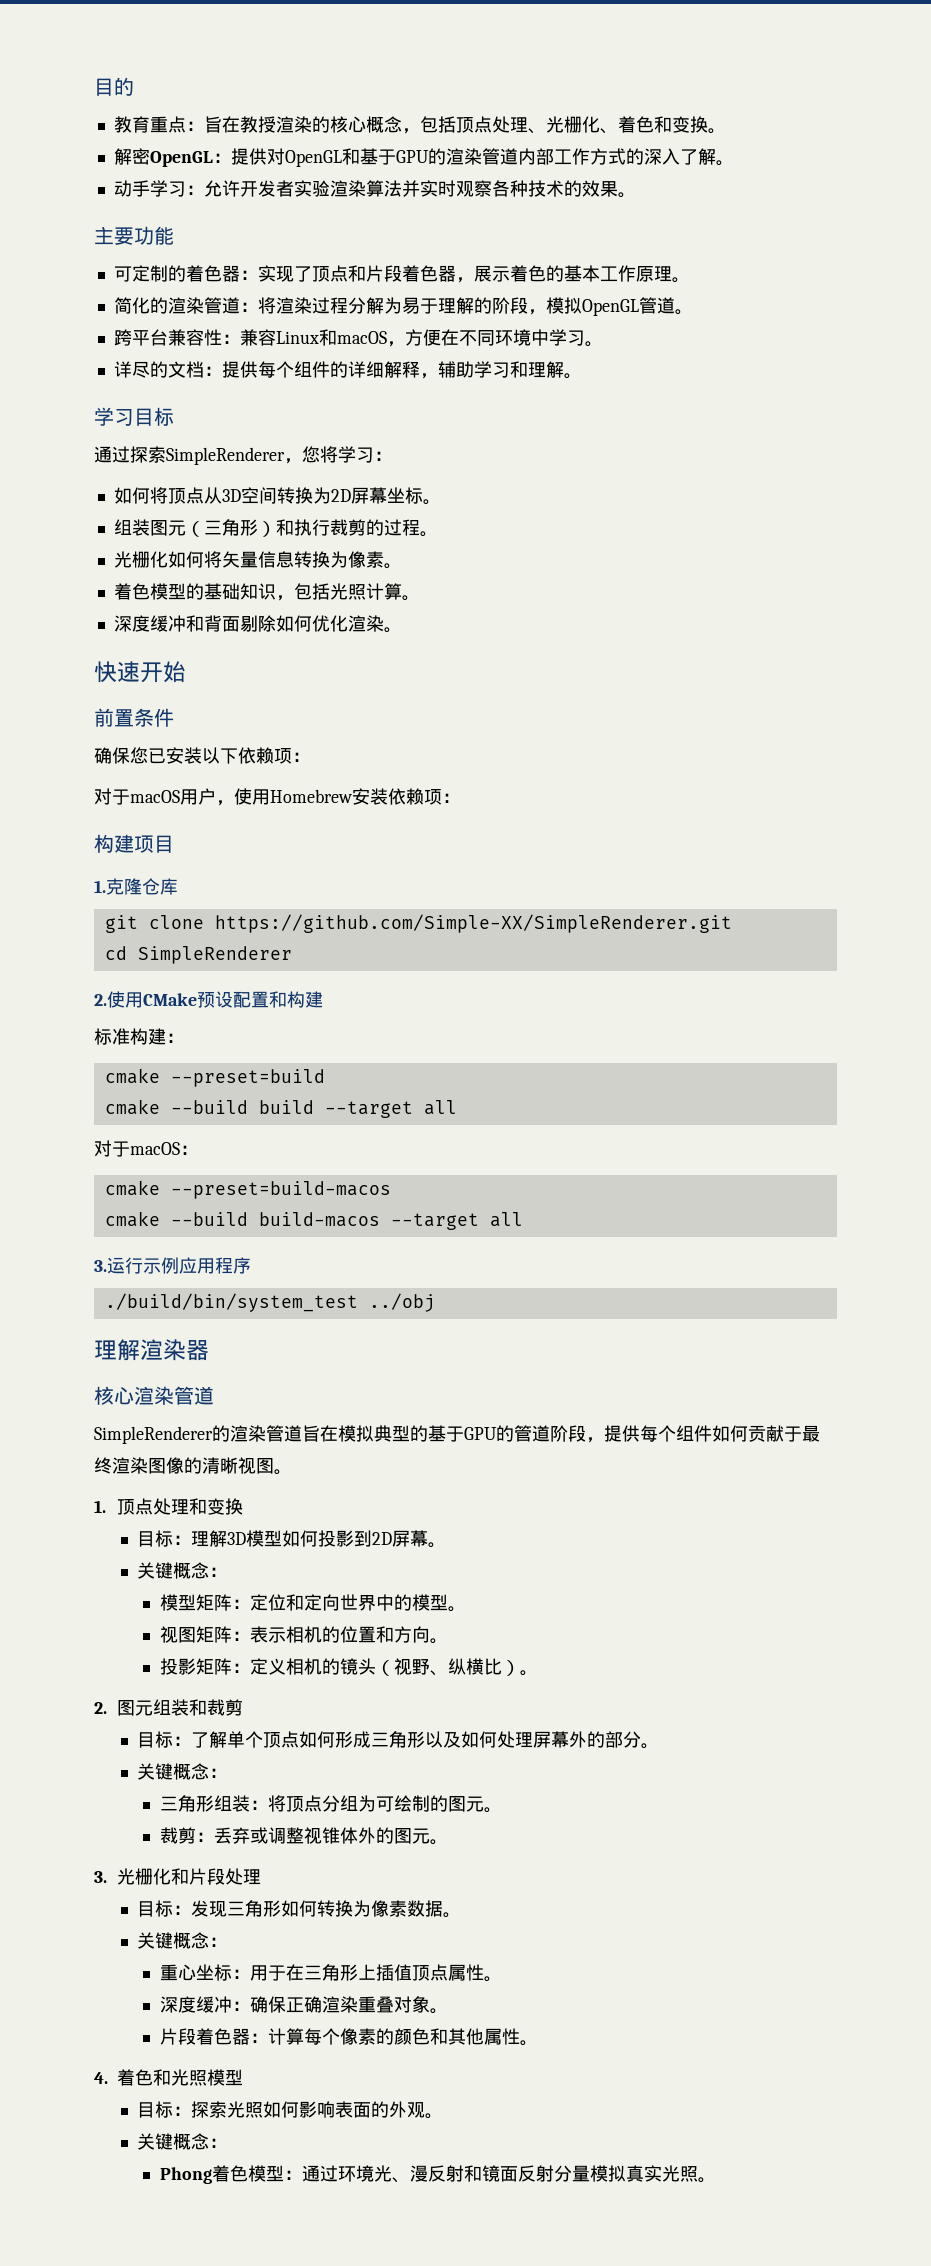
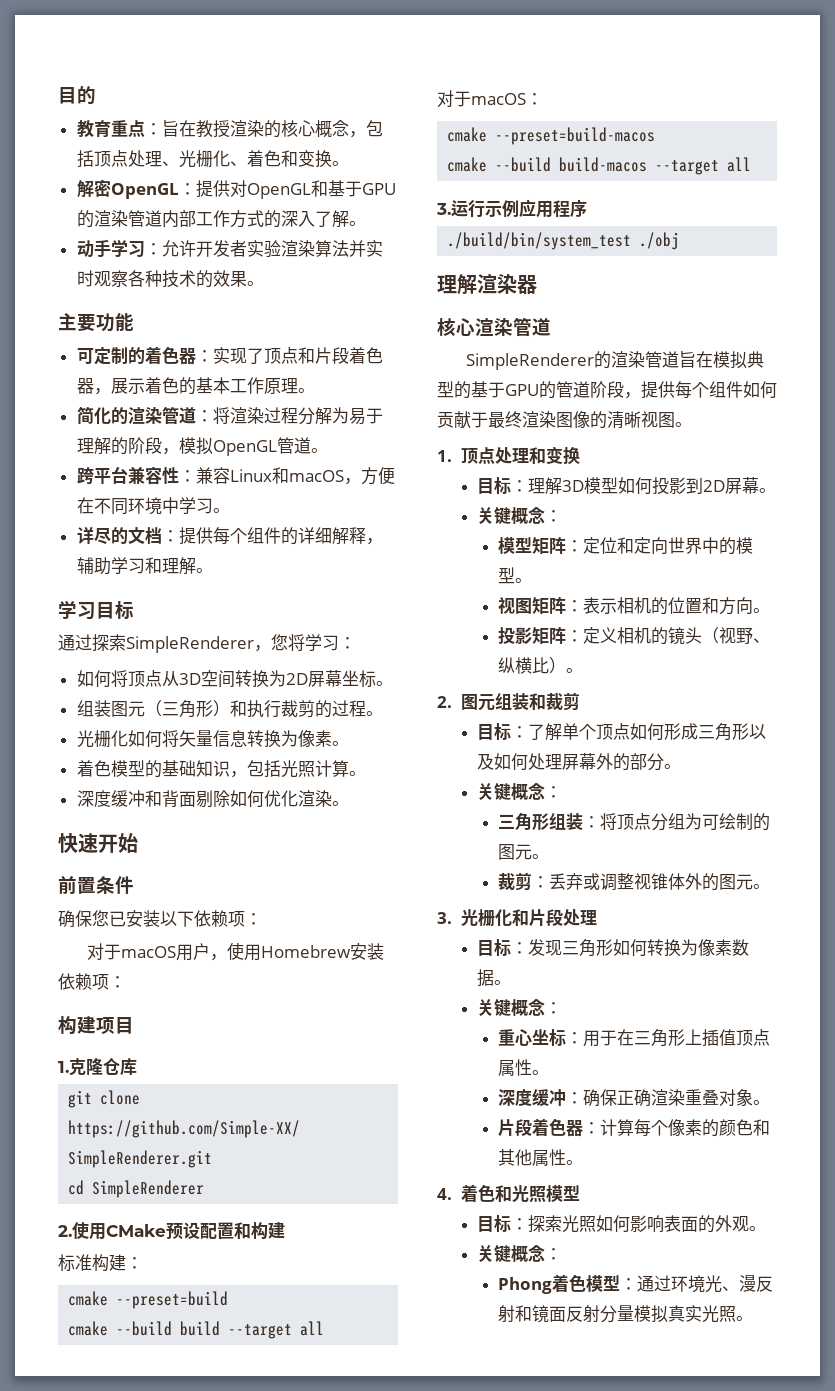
[368,1293,435,1312] ../obj -> [639,232,680,250] ./obj

